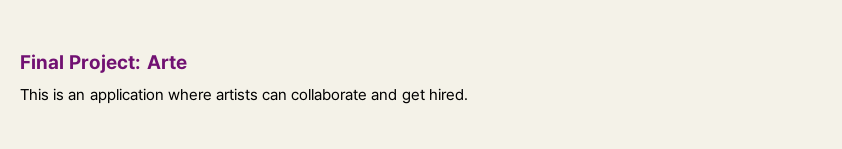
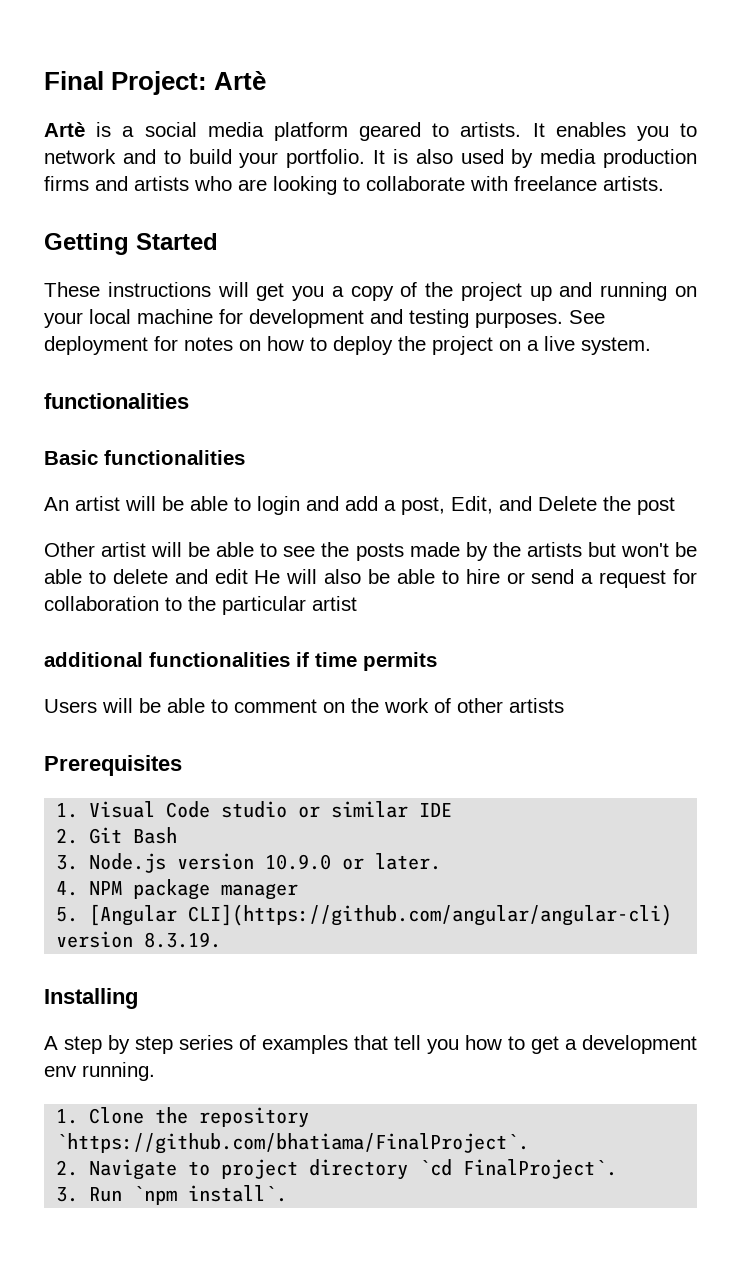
[146,55,187,70] [20,88,468,104] Arte // This is an application where artists can collaborate and get hired. -> [214,71,267,90] [44,122,697,141] [44,149,697,168] [44,176,664,195] [44,233,218,255] [44,282,697,301] [44,309,605,328] [44,336,651,355] [44,393,189,409] [44,450,245,465] [44,496,675,515] [44,542,698,561] [44,569,697,588] [44,596,357,615] [44,652,437,671] [44,698,564,713] [44,755,182,776] [56,801,453,818] [56,827,178,844] [56,853,442,873] [56,879,299,900] [56,904,673,926] [56,931,222,948] [44,988,138,1009] [44,1035,697,1054] [44,1062,155,1081] [56,1107,310,1128] [56,1133,530,1154] [56,1159,618,1180] [56,1185,288,1205] Artè // Artè is a social media platform geared to artists. It enables you to network and to build your portfolio. It is also used by media production firms and artists who are looking to collaborate with freelance artists. // Getting Started // These instructions will get you a copy of the project up and running on your local machine for development and testing purposes. See deployment for notes on how to deploy the project on a live system. // functionalities // Basic functionalities // An artist will be able to login and add a post, Edit, and Delete the post // Other artist will be able to see the posts made by the artists but won't be able to delete and edit He will also be able to hire or send a request for collaboration to the particular artist // additional functionalities if time permits // Users will be able to comment on the work of other artists // Prerequisites // 1. Visual Code studio or similar IDE // 2. Git Bash // 3. Node.js version 10.9.0 or later. // 4. NPM package manager // 5. [Angular CLI](https://github.com/angular/angular-cli) version 8.3.19. // Installing // A step by step series of examples that tell you how to get a development env running. // 1. Clone the repository `https://github.com/bhatiama/FinalProject`. // 2. Navigate to project directory `cd FinalProject`. // 3. Run `npm install`.

